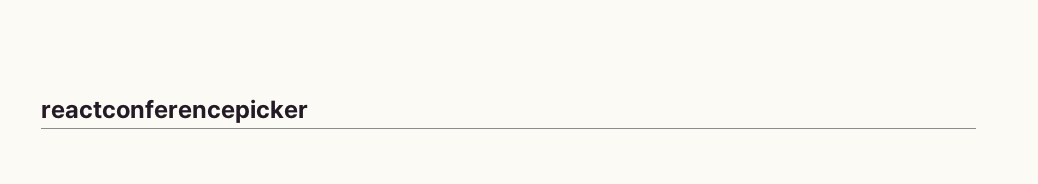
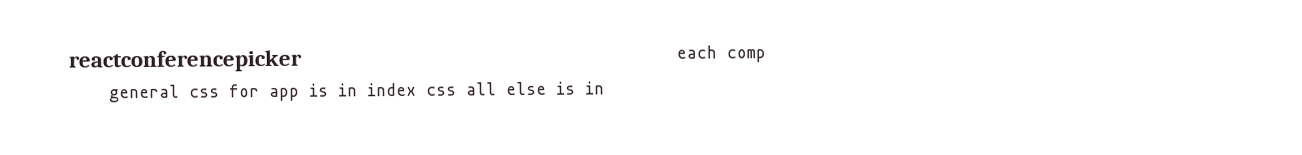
(308, 111) none -> [109,81,606,103] [676,45,766,63] // general css for app is in index css all else is in each comp

